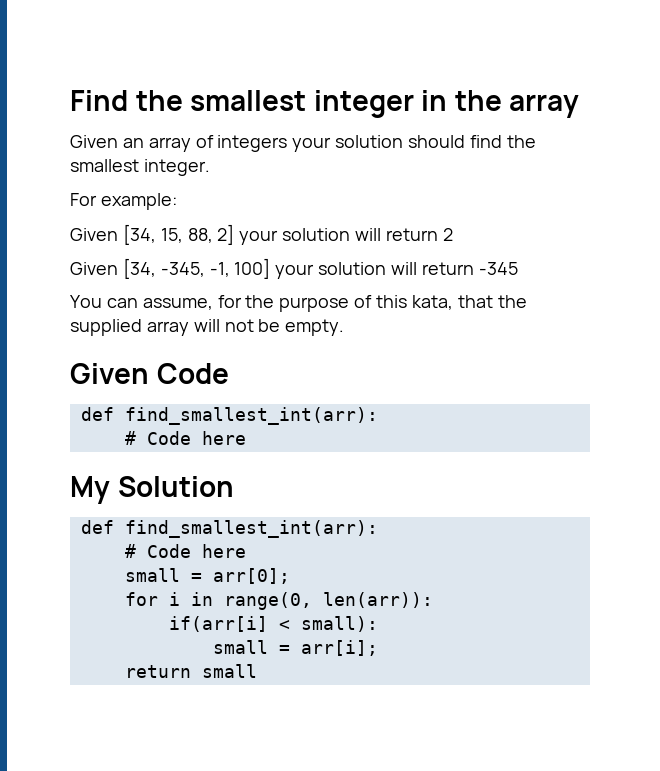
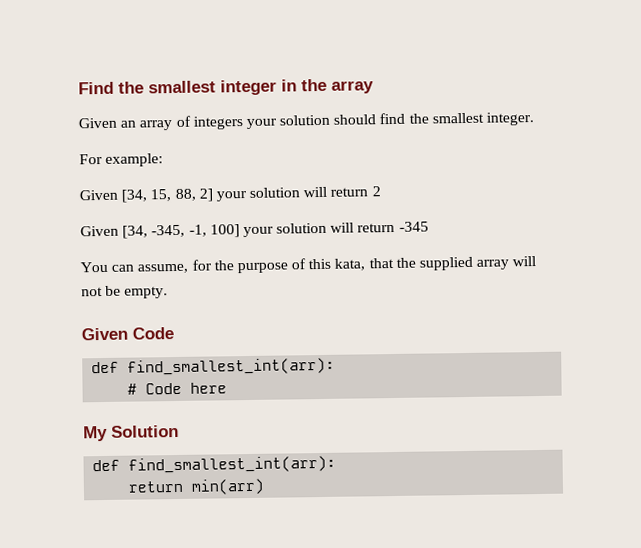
[124,544,246,558] [124,568,290,584] [124,592,433,610] [168,616,378,632] [212,640,378,656] [124,664,257,678] // # Code here // small = arr[0]; // for i in range(0, len(arr)): // if(arr[i] < small): // small = arr[i]; // return small -> [128,478,266,495] // return min(arr)

